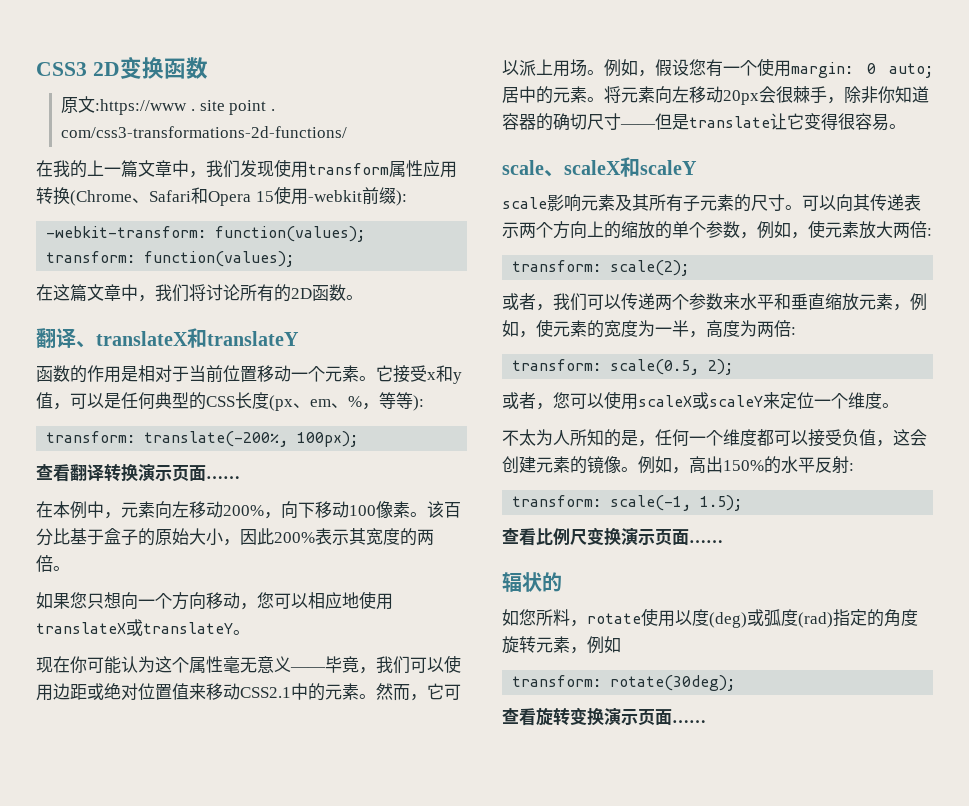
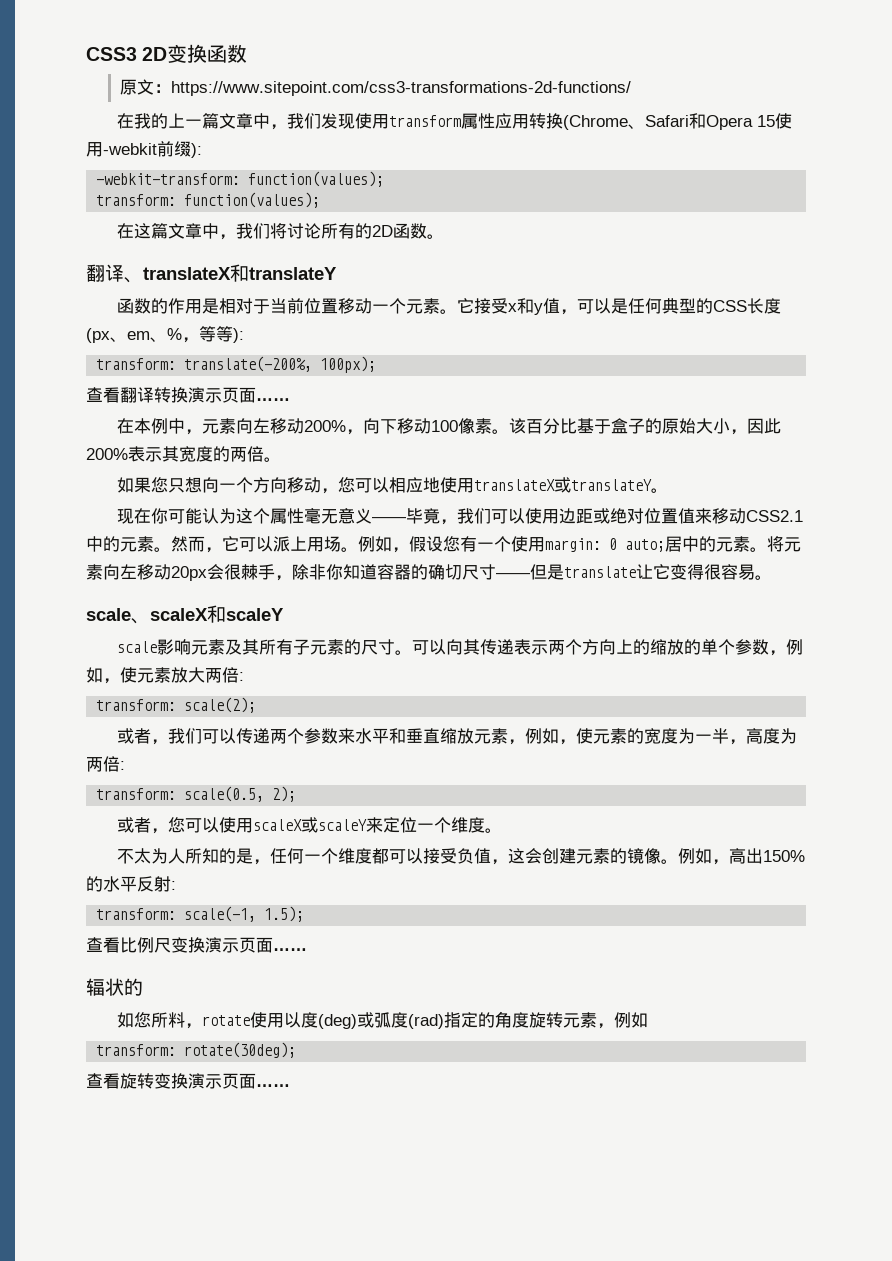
[95,99,275,115] [61,126,348,138] :https://www . site point . com/css3-transformations-2d-functions/ -> [153,81,631,96] ：https://www.sitepoint.com/css3-transformations-2d-functions/

